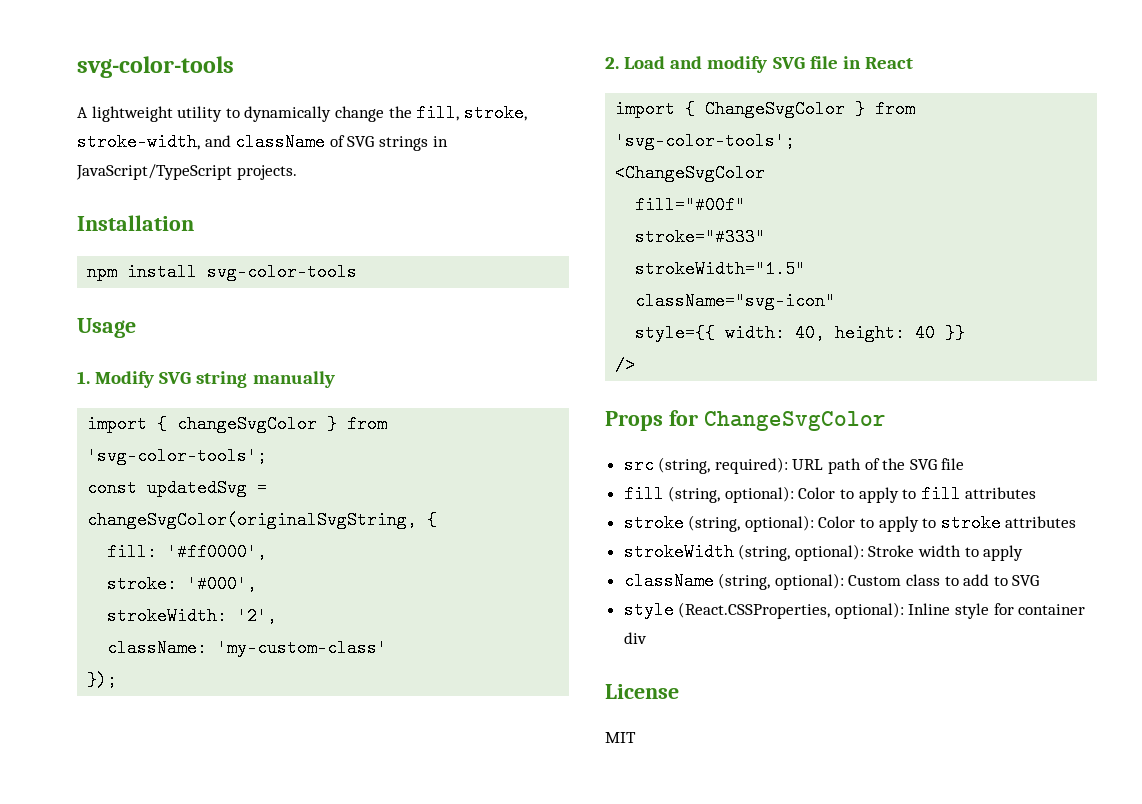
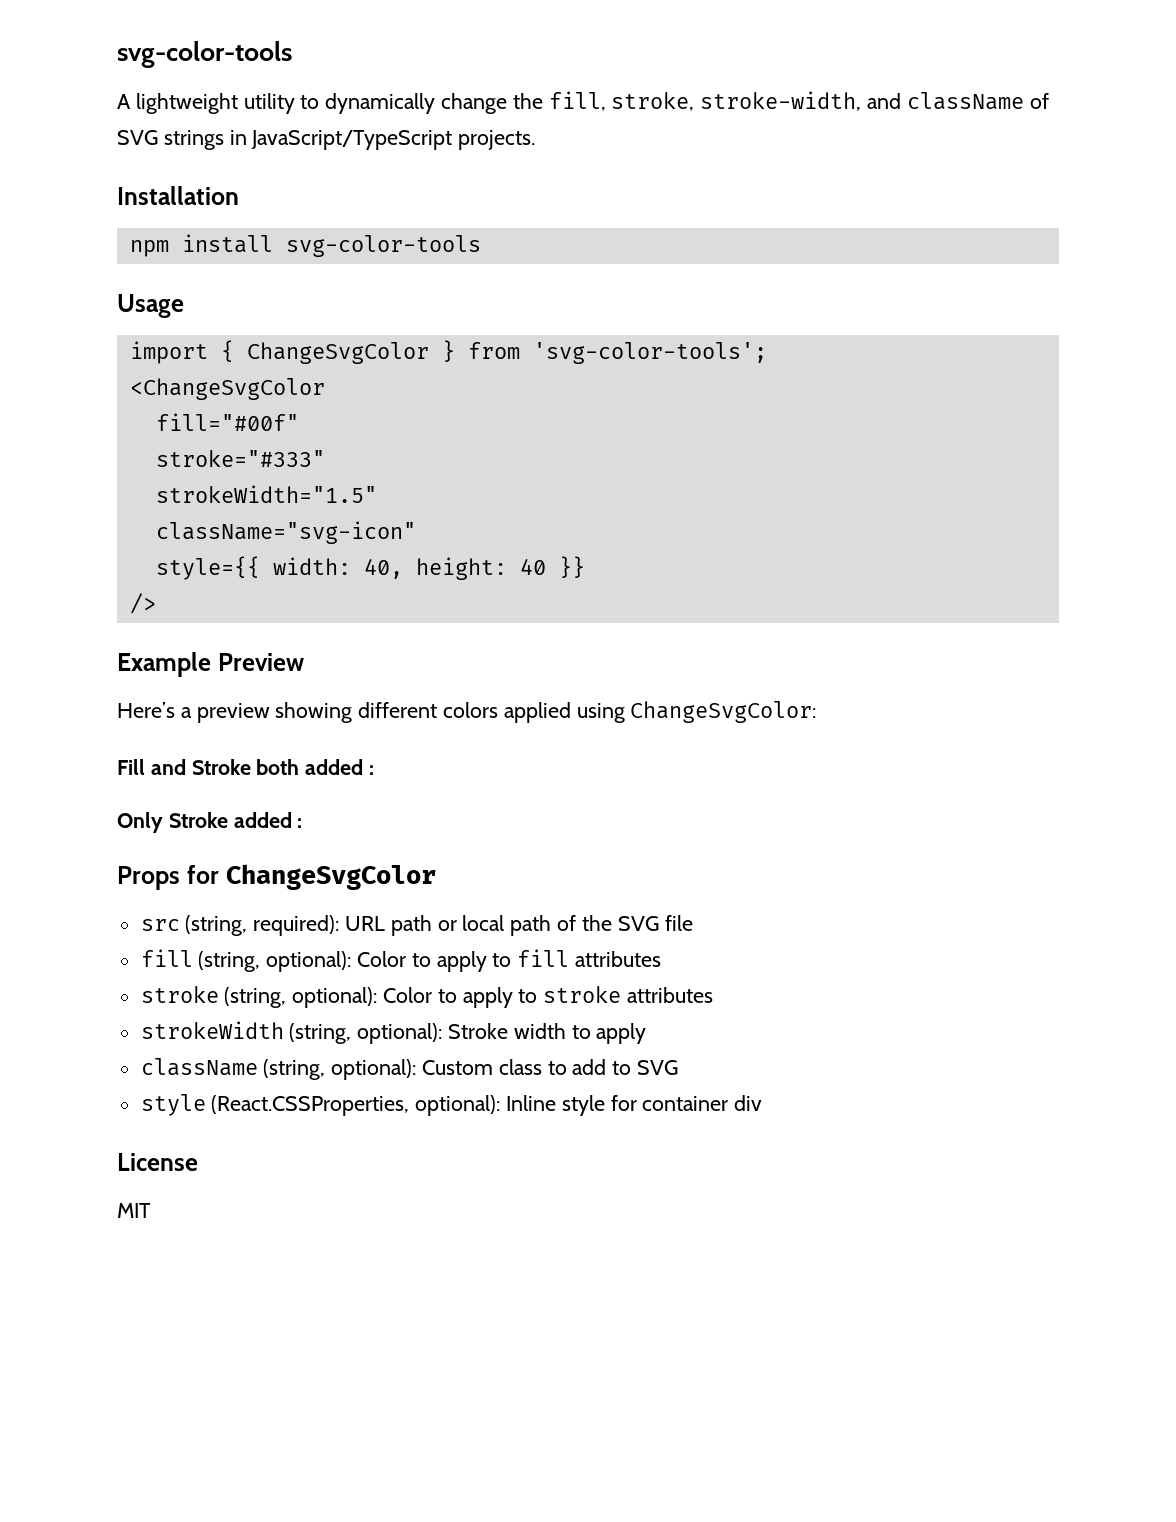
[77,371,335,388] [87,415,388,433] [87,447,268,465] [87,479,268,497] [87,511,438,529] [107,543,268,561] [107,575,258,593] [107,607,278,625] [107,639,388,657] [87,671,118,689] [605,56,913,73] // 1. Modify SVG string manually // import { changeSvgColor } from 'svg-color-tools'; // const updatedSvg = changeSvgColor(originalSvgString, { // fill: '#ff0000', // stroke: '#000', // strokeWidth: '2', // className: 'my-custom-class' // }); // 2. Load and modify SVG file in React -> (184, 306) none
(636, 365) none -> [117,652,304,677] [117,701,817,723] [117,759,375,775] [117,812,303,833] // Example Preview // Here’s a preview showing different colors applied using ChangeSvgColor: // Fill and Stroke both added : // Only Stroke added :
(862, 466) none -> [437,915,552,936] or local path

